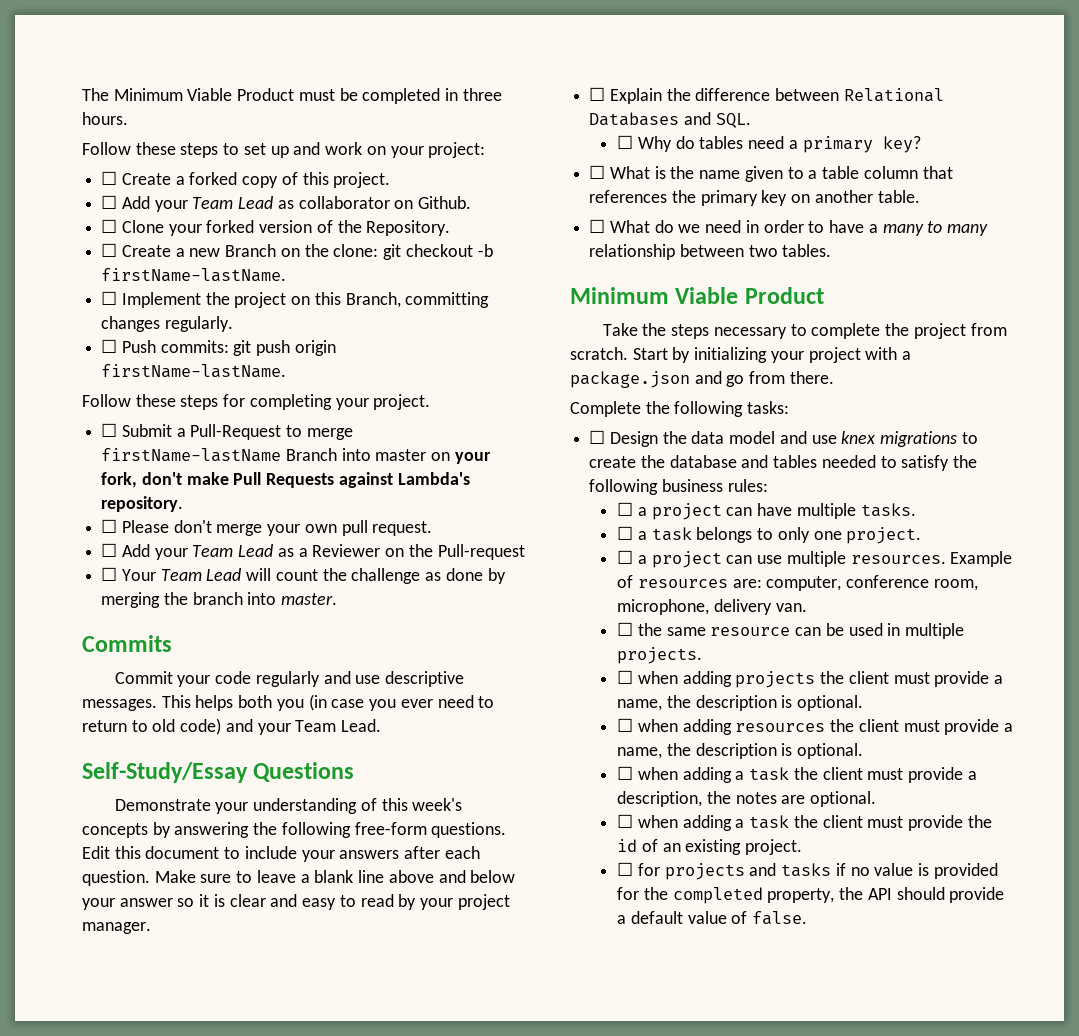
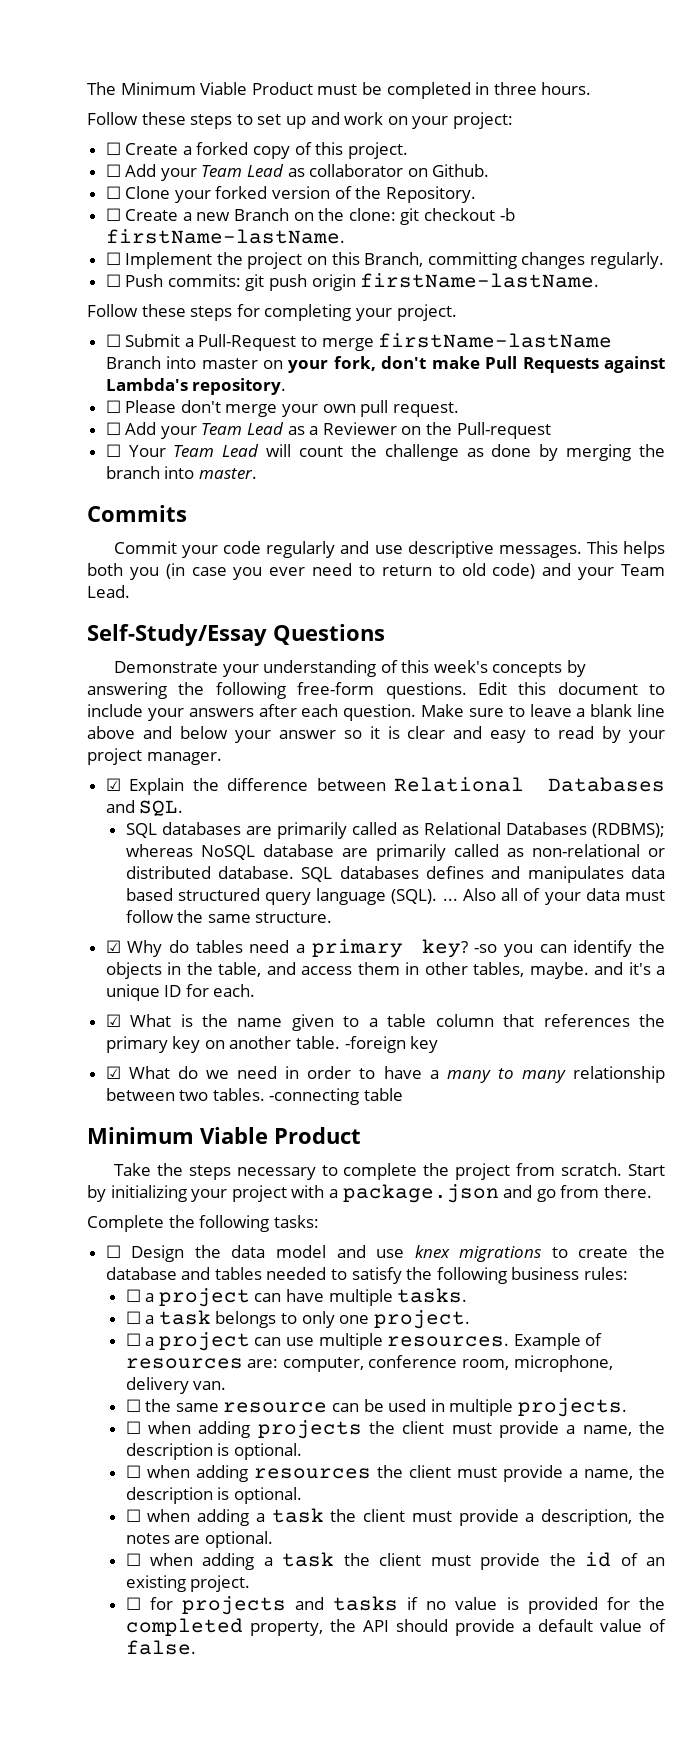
[589,87,606,101] ☐ -> [105,778,121,791] ☑
[617,135,634,149] ☐ -> [125,822,665,839] [125,844,665,861] [125,866,666,883] [125,888,665,905] [125,910,333,923] [105,940,121,953] SQL databases are primarily called as Relational Databases (RDBMS); whereas NoSQL database are primarily called as non-relational or distributed database. SQL databases defines and manipulates data based structured query language (SQL). ... Also all of your data must follow the same structure. // ☑
[589,165,606,179] // ☐ -> [474,940,665,957] [105,962,665,979] [105,984,256,1001] [105,1014,121,1027] -so you can identify the objects in the table, and access them in other tables, maybe. and it's a unique ID for each. // ☑
[589,219,606,233] // ☐ -> [344,1036,439,1053] [105,1066,121,1079] -foreign key // ☑
(832, 250) none -> [269,1088,404,1105] -connecting table

